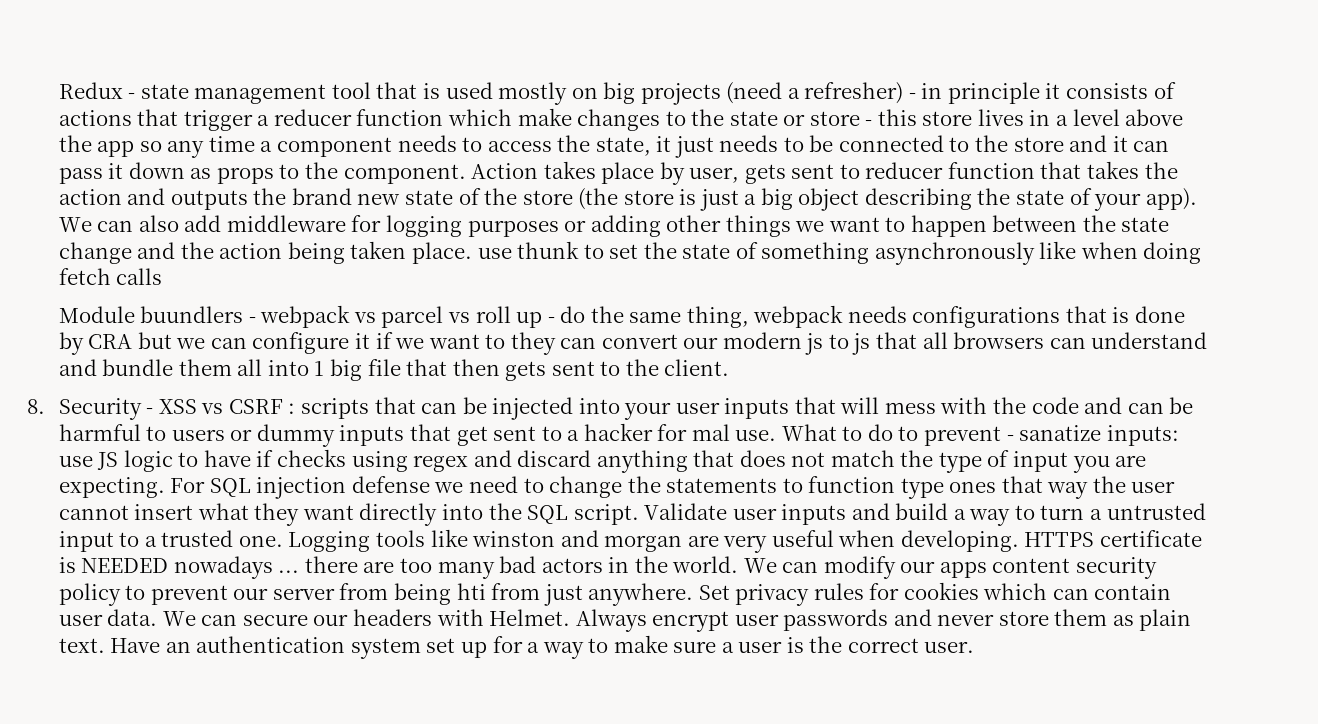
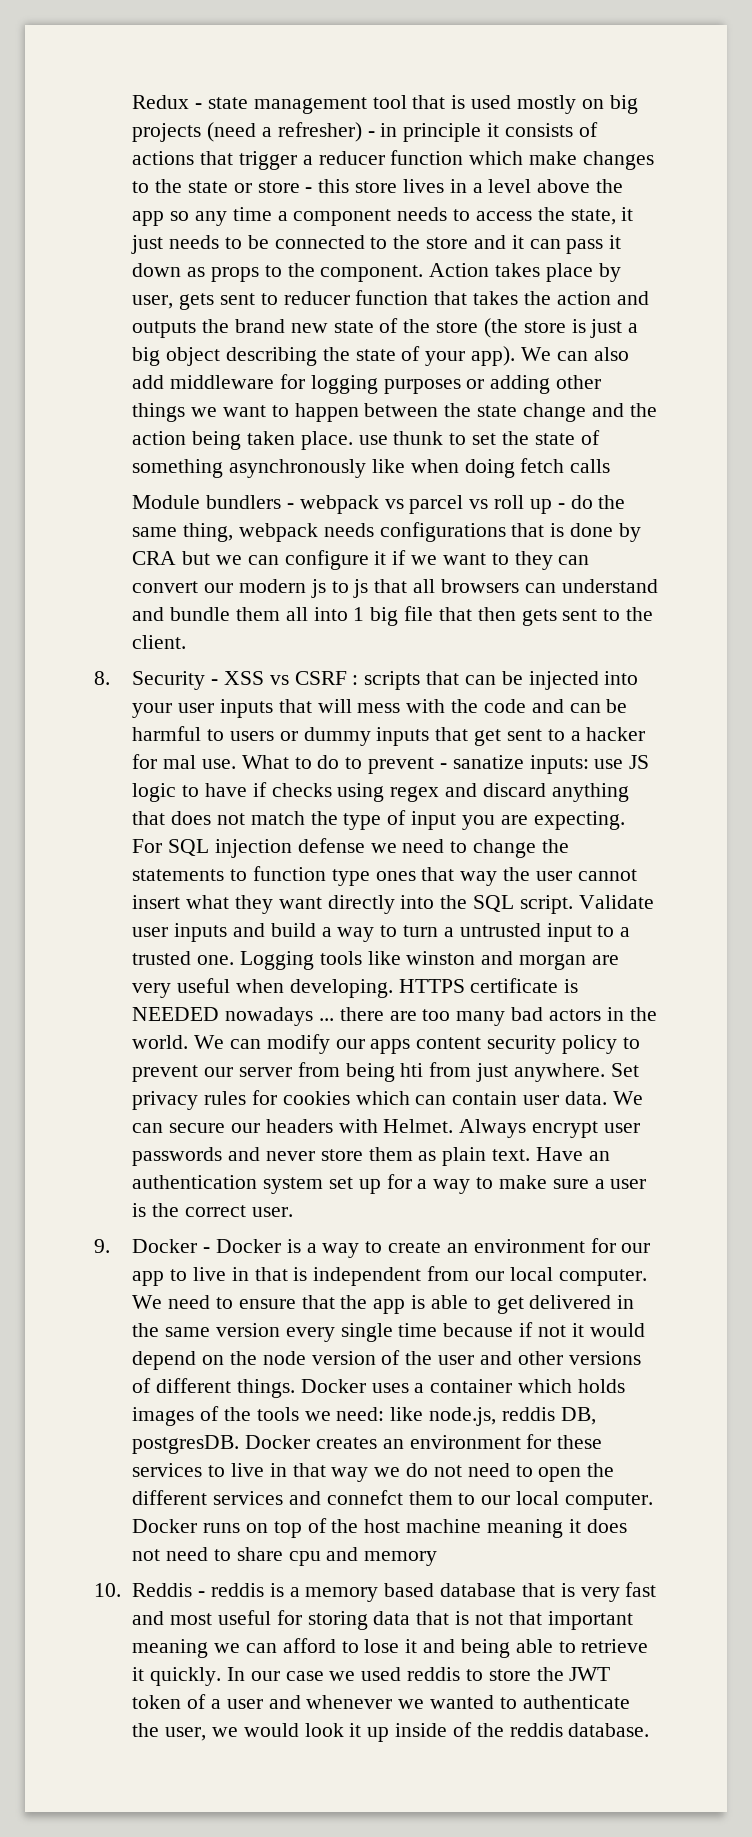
[140,306,244,323] buundlers -> [206,495,282,509] bundlers
(975, 647) none -> [94,1238,651,1258] [132,1266,647,1286] [132,1295,635,1314] [132,1322,645,1342] [132,1350,641,1370] [132,1378,625,1398] [132,1406,596,1426] [132,1434,603,1454] [132,1463,615,1482] [132,1490,653,1510] [132,1518,627,1538] [132,1547,438,1566] [94,1582,657,1602] [132,1610,633,1630] [132,1638,649,1658] [132,1667,611,1686] [132,1694,630,1709] [132,1722,650,1742] // 9. Docker - Docker is a way to create an environment for our app to live in that is independent from our local computer. We need to ensure that the app is able to get delivered in the same version every single time because if not it would depend on the node version of the user and other versions of different things. Docker uses a container which holds images of the tools we need: like node.js, reddis DB, postgresDB. Docker creates an environment for these services to live in that way we do not need to open the different services and connefct them to our local computer. Docker runs on top of the host machine meaning it does not need to share cpu and memory // 10. Reddis - reddis is a memory based database that is very fast and most useful for storing data that is not that important meaning we can afford to lose it and being able to retrieve it quickly. In our case we used reddis to store the JWT token of a user and whenever we wanted to authenticate the user, we would look it up inside of the reddis database.

